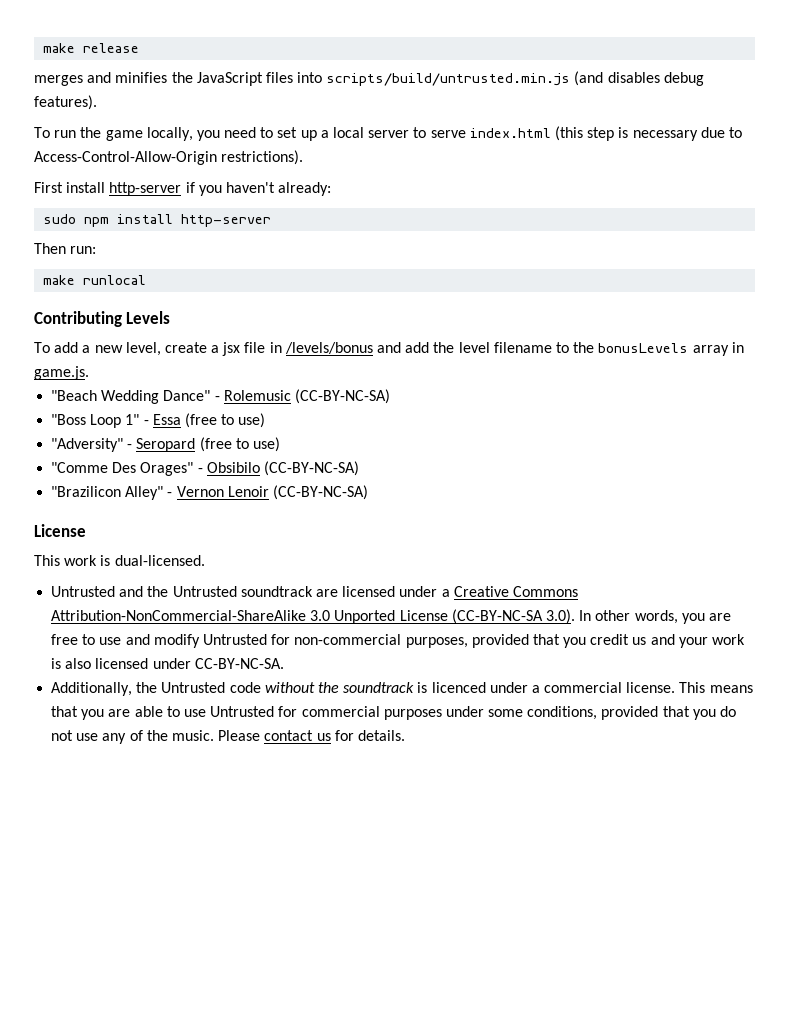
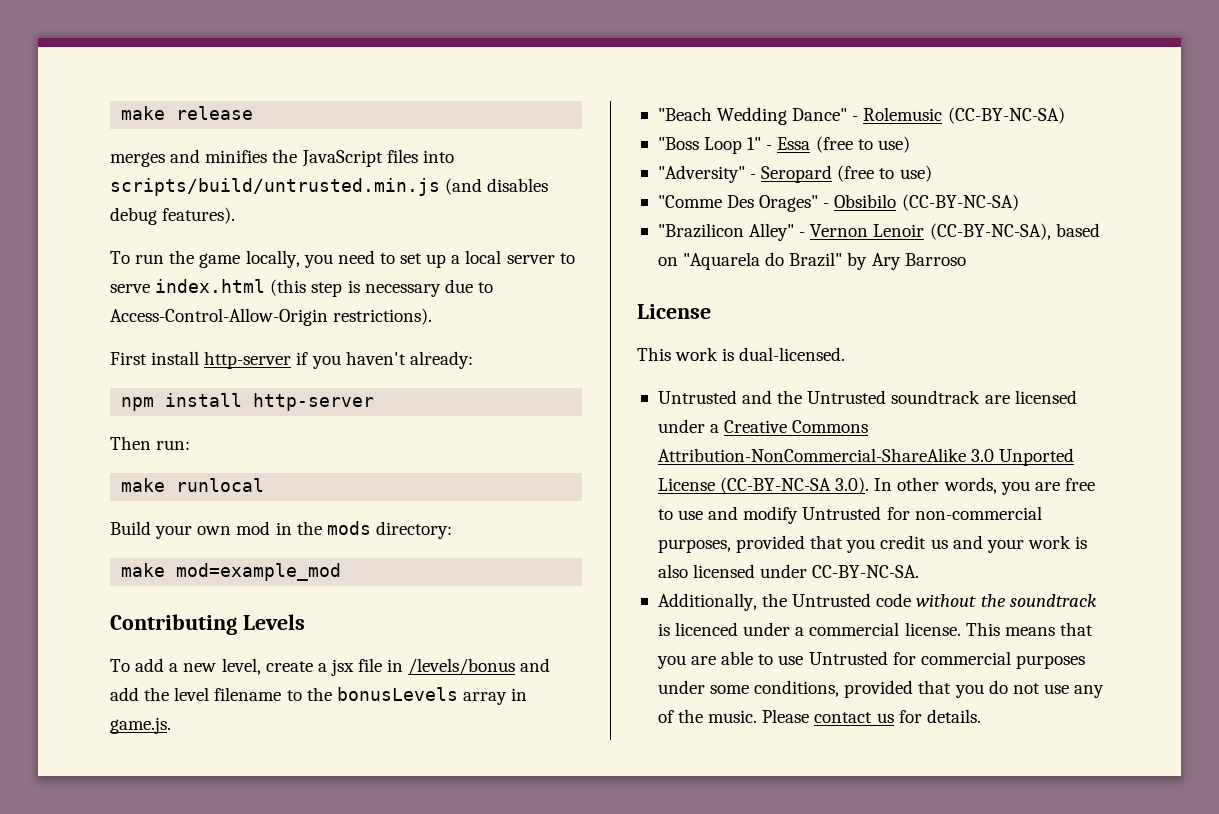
[43,214,77,224] sudo -> (473, 360) none
(147, 280) none -> [110,521,452,539] [121,563,342,581] // Build your own mod in the mods directory: // make mod=example_mod
[272,485,368,500] (CC-BY-NC-SA) -> [929,223,1100,240] [657,252,966,270] (CC-BY-NC-SA), based on "Aquarela do Brazil" by Ary Barroso

